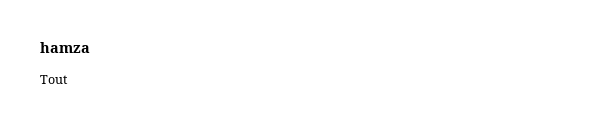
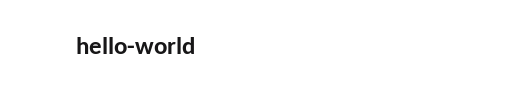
[40,42,90,53] [40,75,68,84] hamza // Tout -> [76,37,195,54] hello-world

